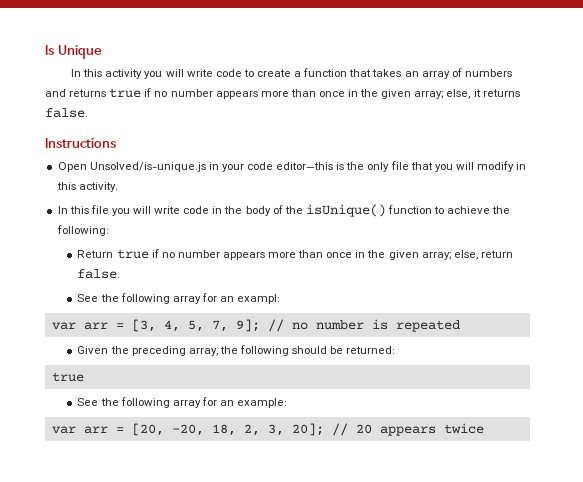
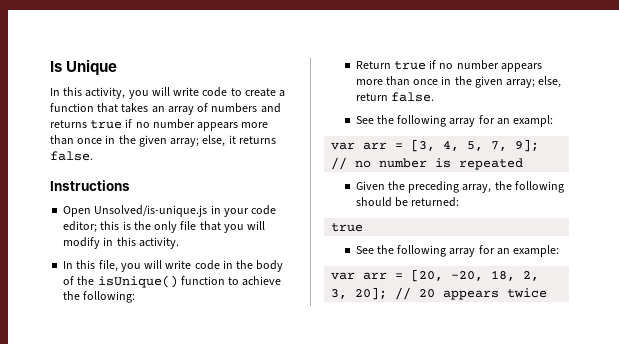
[105,69,143,79] activity -> [85,87,126,99] activity,
[276,162,334,170] editor—this -> [63,221,120,233] editor; this
[90,205,109,214] file -> [98,260,118,272] file,

